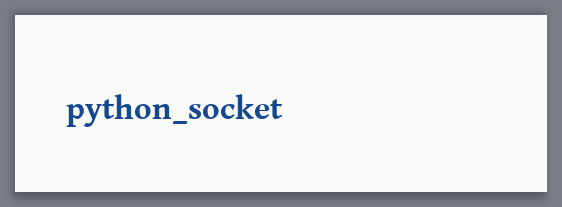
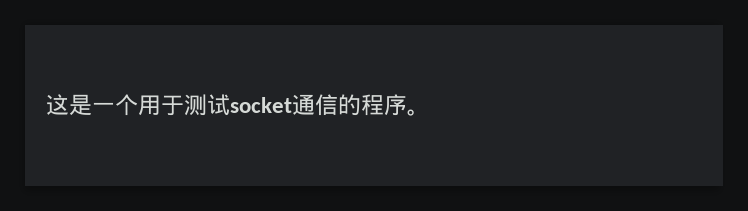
[66,94,283,127] python_socket -> [46,94,430,116] 这是一个用于测试socket通信的程序。

